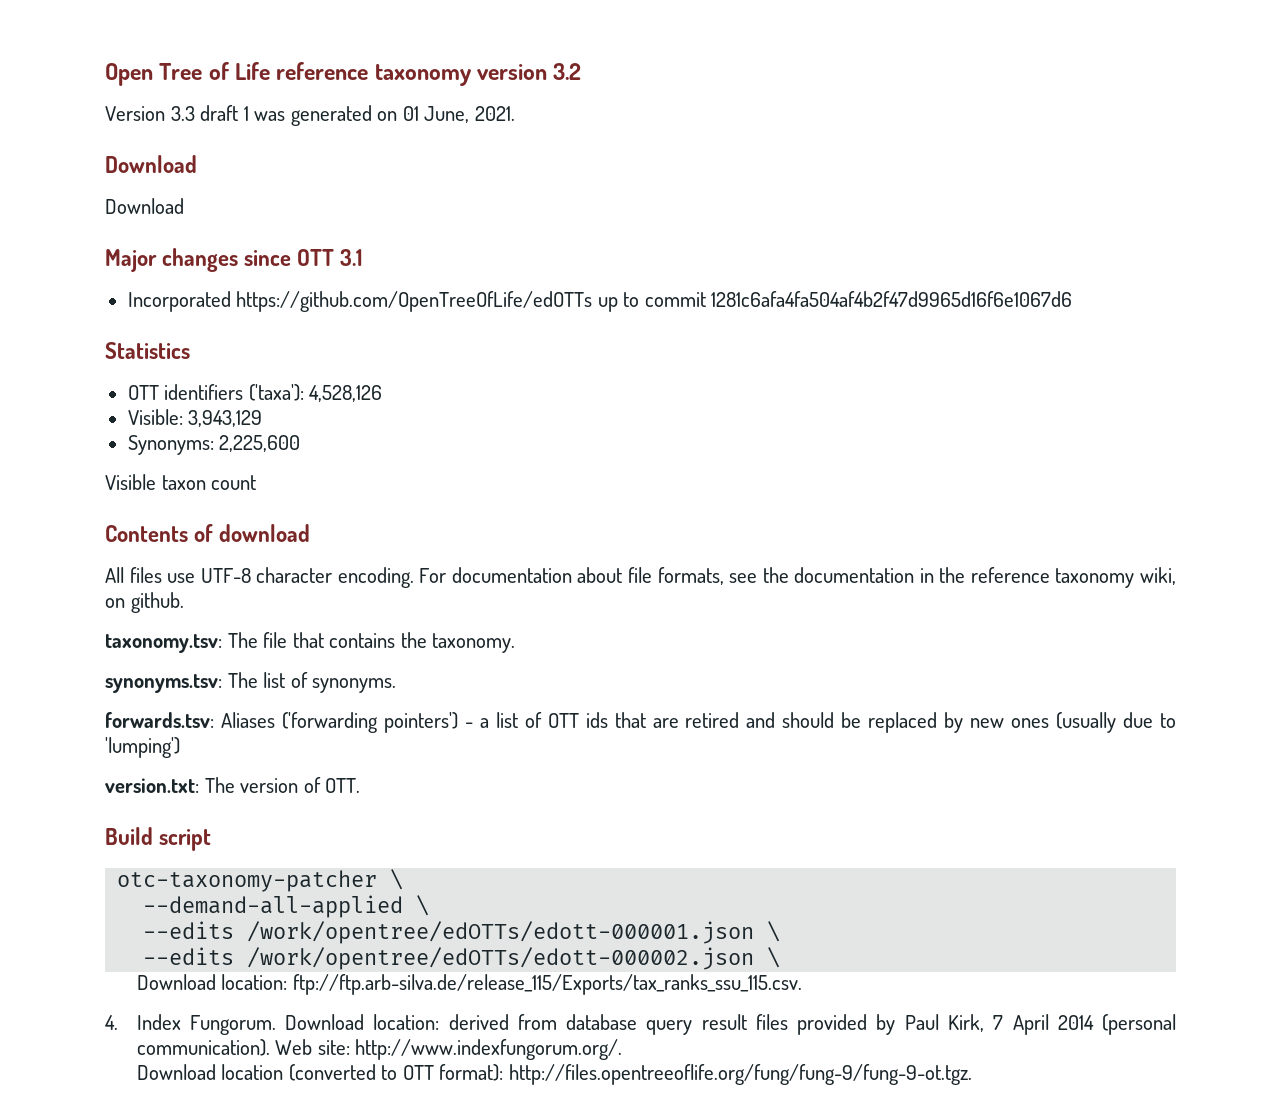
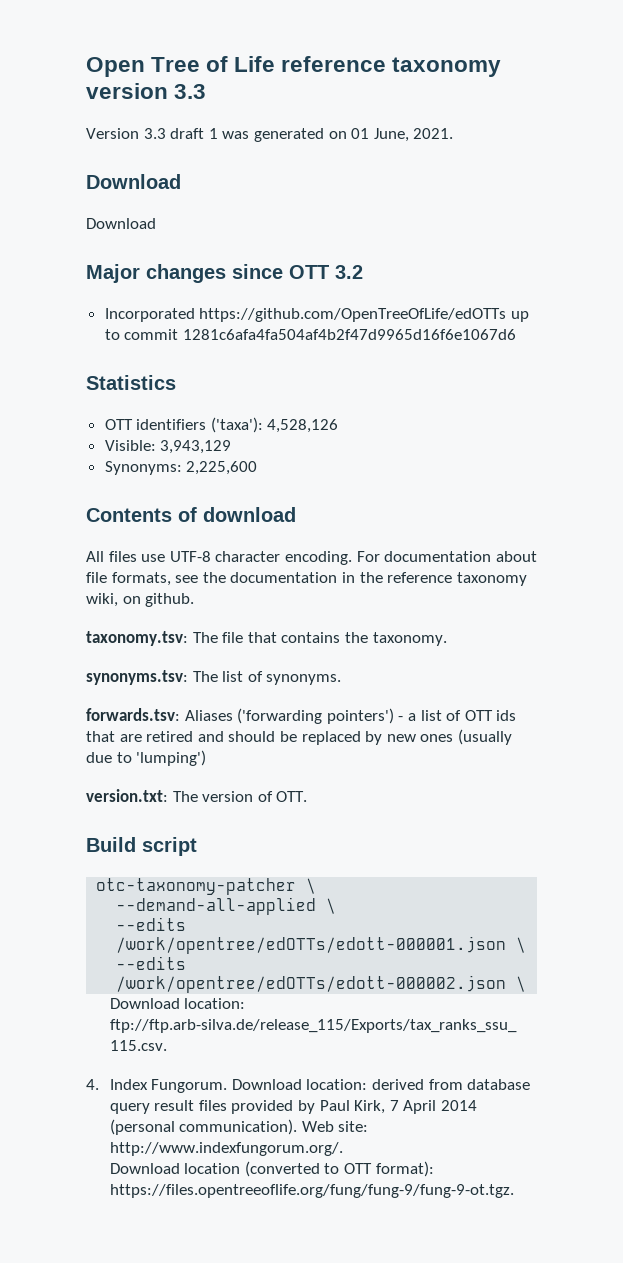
[553,63,582,80] 3.2 -> [174,84,207,99] 3.3
[340,249,363,266] 3.1 -> [335,265,363,279] 3.2
[105,474,257,490] // Visible taxon count -> (258, 468) none
[508,1064,972,1085] http://files.opentreeoflife.org/fung/fung-9/fung-9-ot.tgz. -> [109,1184,514,1198] https://files.opentreeoflife.org/fung/fung-9/fung-9-ot.tgz.

